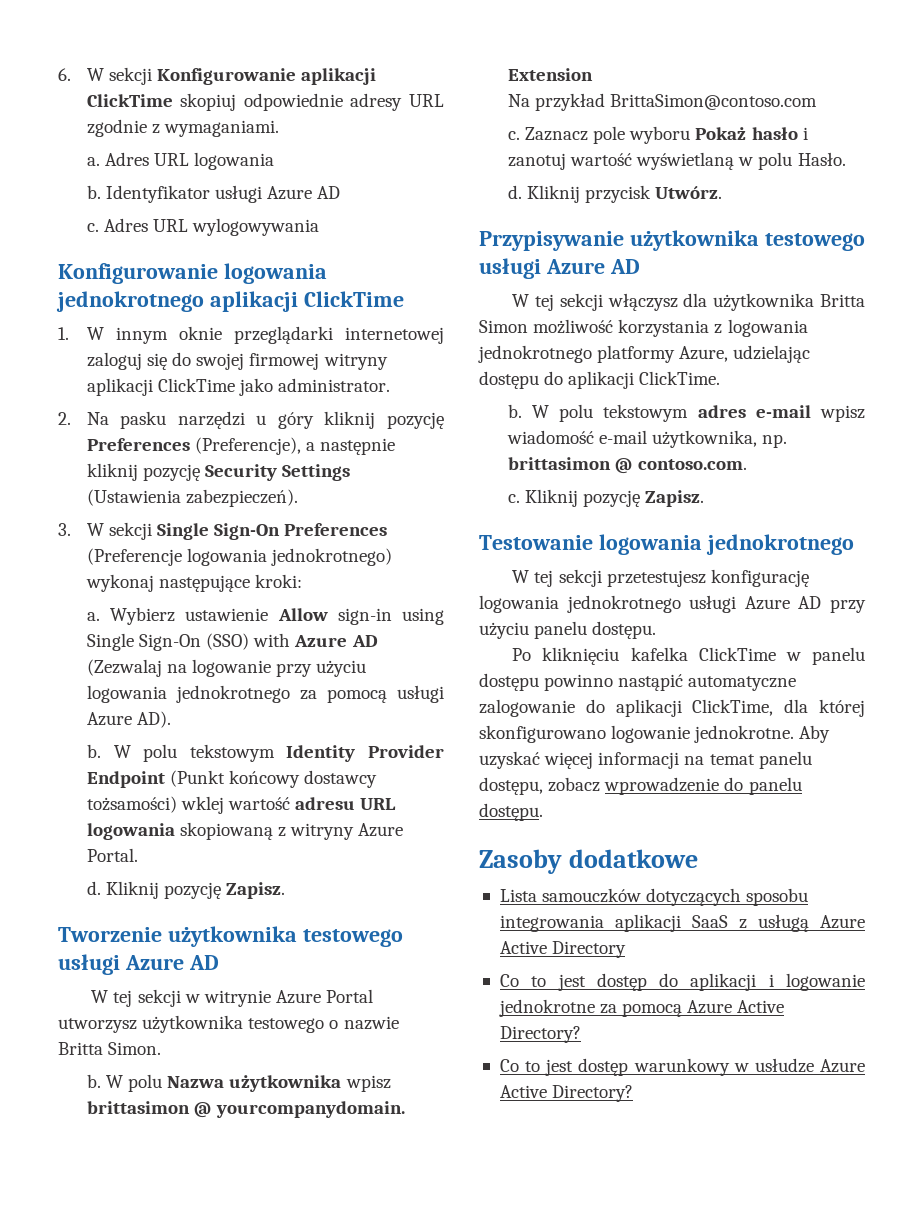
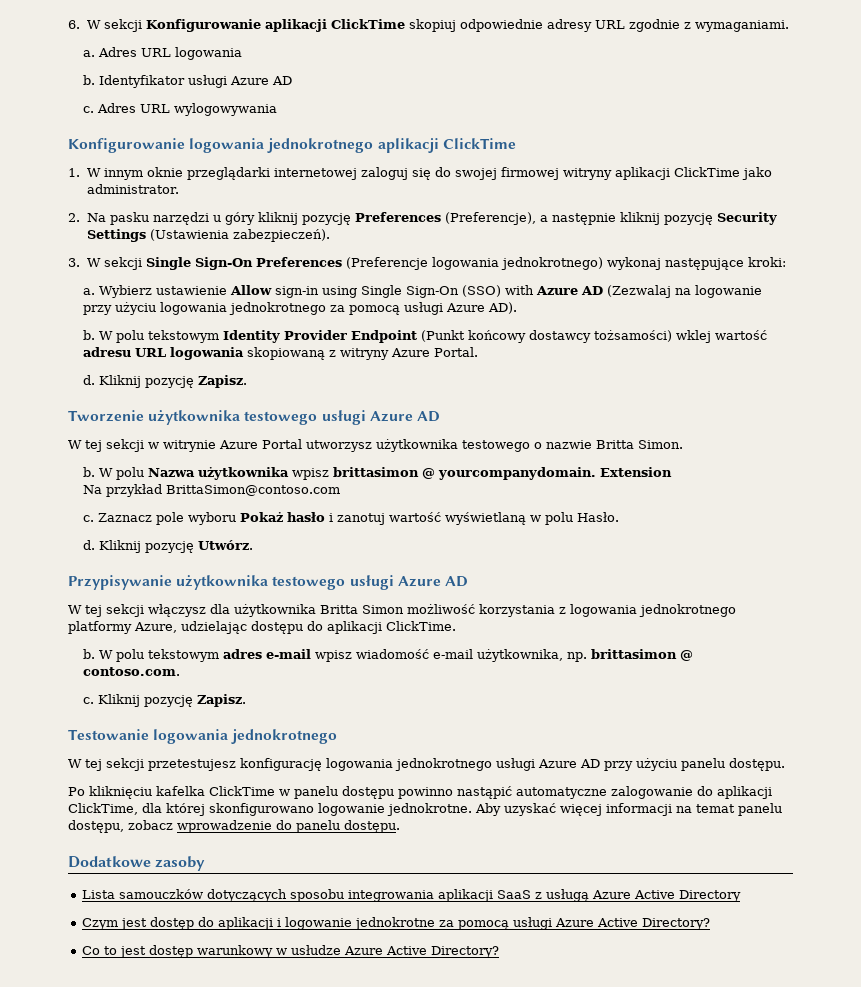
[585,185,652,203] przycisk -> [145,541,195,553] pozycję
[479,849,698,874] Zasoby dodatkowe -> [68,856,206,871] Dodatkowe zasoby
[499,974,547,987] Co to -> [82,918,119,930] Czym
(683, 1010) none -> [513,917,553,930] usługi

